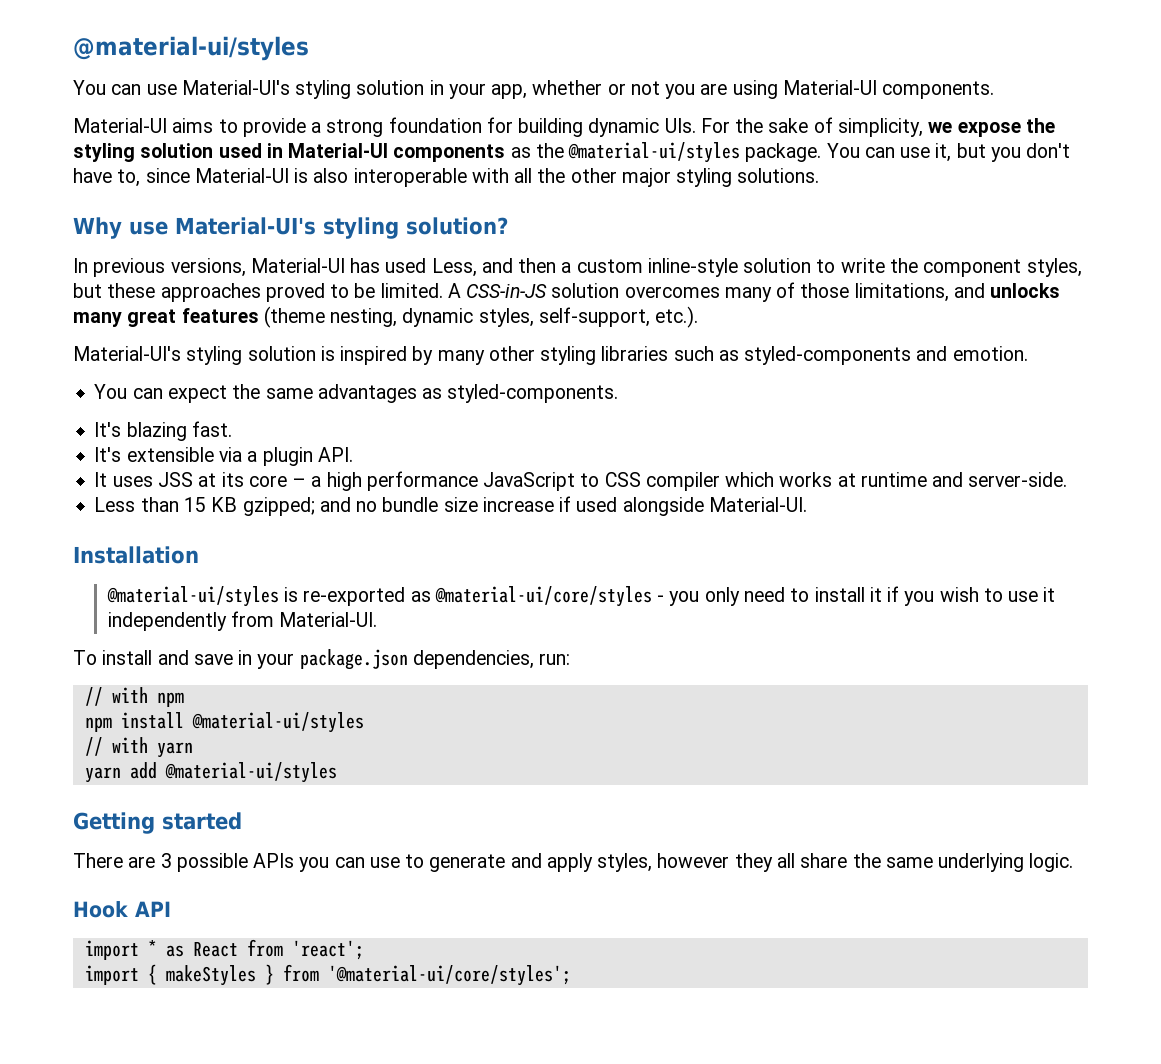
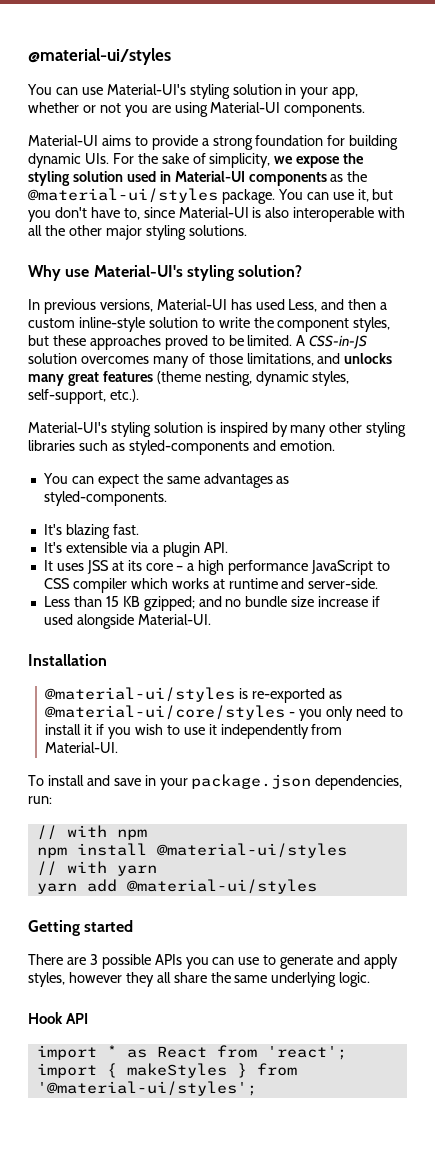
[327,965,571,986] '@material-ui/core/styles'; -> [36,1081,257,1096] '@material-ui/styles';

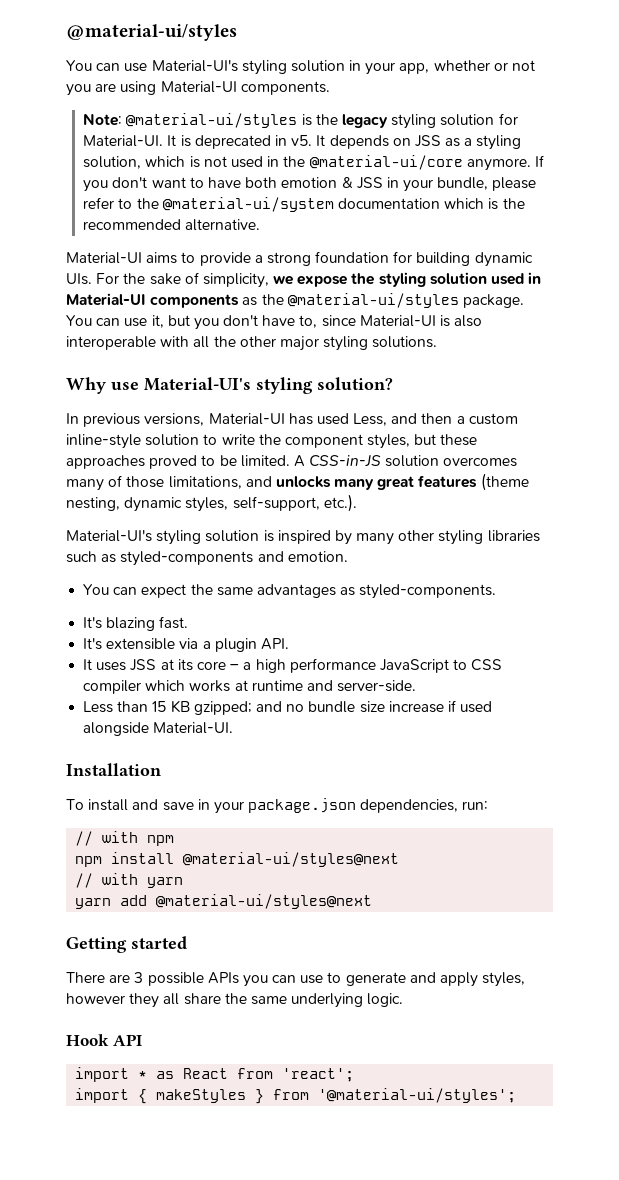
(366, 110) none -> [83,113,518,129] [83,135,522,150] [83,155,544,171] [83,177,537,192] [83,197,525,212] [83,219,261,231] // Note: @material-ui/styles is the legacy styling solution for Material-UI. It is deprecated in v5. It depends on JSS as a styling solution, which is not used in the @material-ui/core anymore. If you don't want to have both emotion & JSS in your bundle, please refer to the @material-ui/system documentation which is the recommended alternative.
[45,687,342,703] [45,705,403,721] [45,724,343,739] [45,742,119,753] // @material-ui/styles is re-exported as @material-ui/core/styles - you only need to install it if you wish to use it independently from Material-UI. -> (161, 769) none
[156,843,347,858] @material-ui/styles -> [183,852,400,867] @material-ui/styles@next
[126,879,317,894] @material-ui/styles -> [156,894,373,909] @material-ui/styles@next

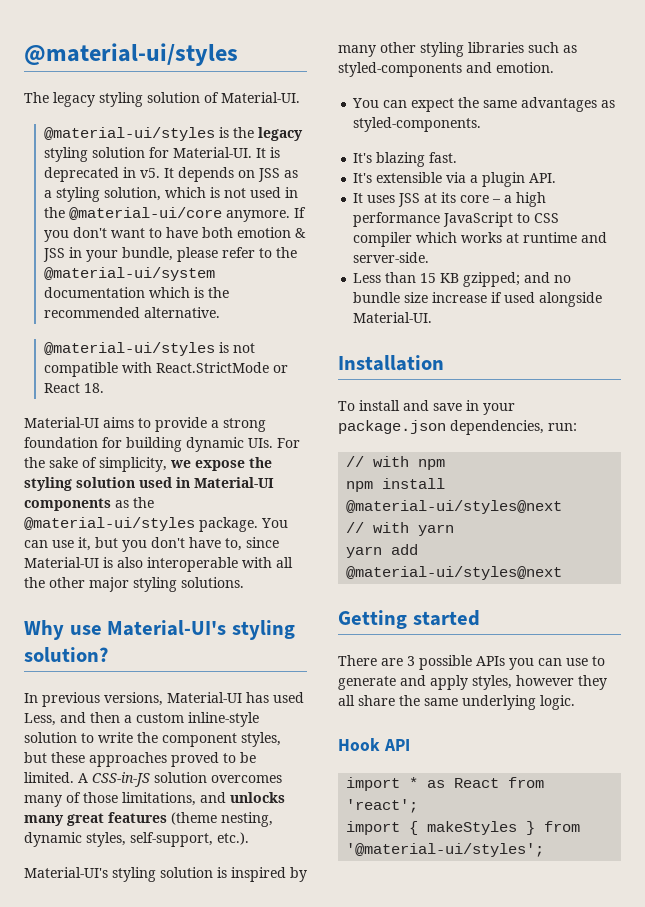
[66,60,536,75] [66,81,330,96] [83,114,123,126] You can use Material-UI's styling solution in your app, whether or not you are using Material-UI components. // Note: -> [24,92,300,107] The legacy styling solution of Material-UI. //
(261, 225) none -> [43,342,255,356] [43,362,288,377] [43,383,104,393] // @material-ui/styles is not compatible with React.StrictMode or React 18.

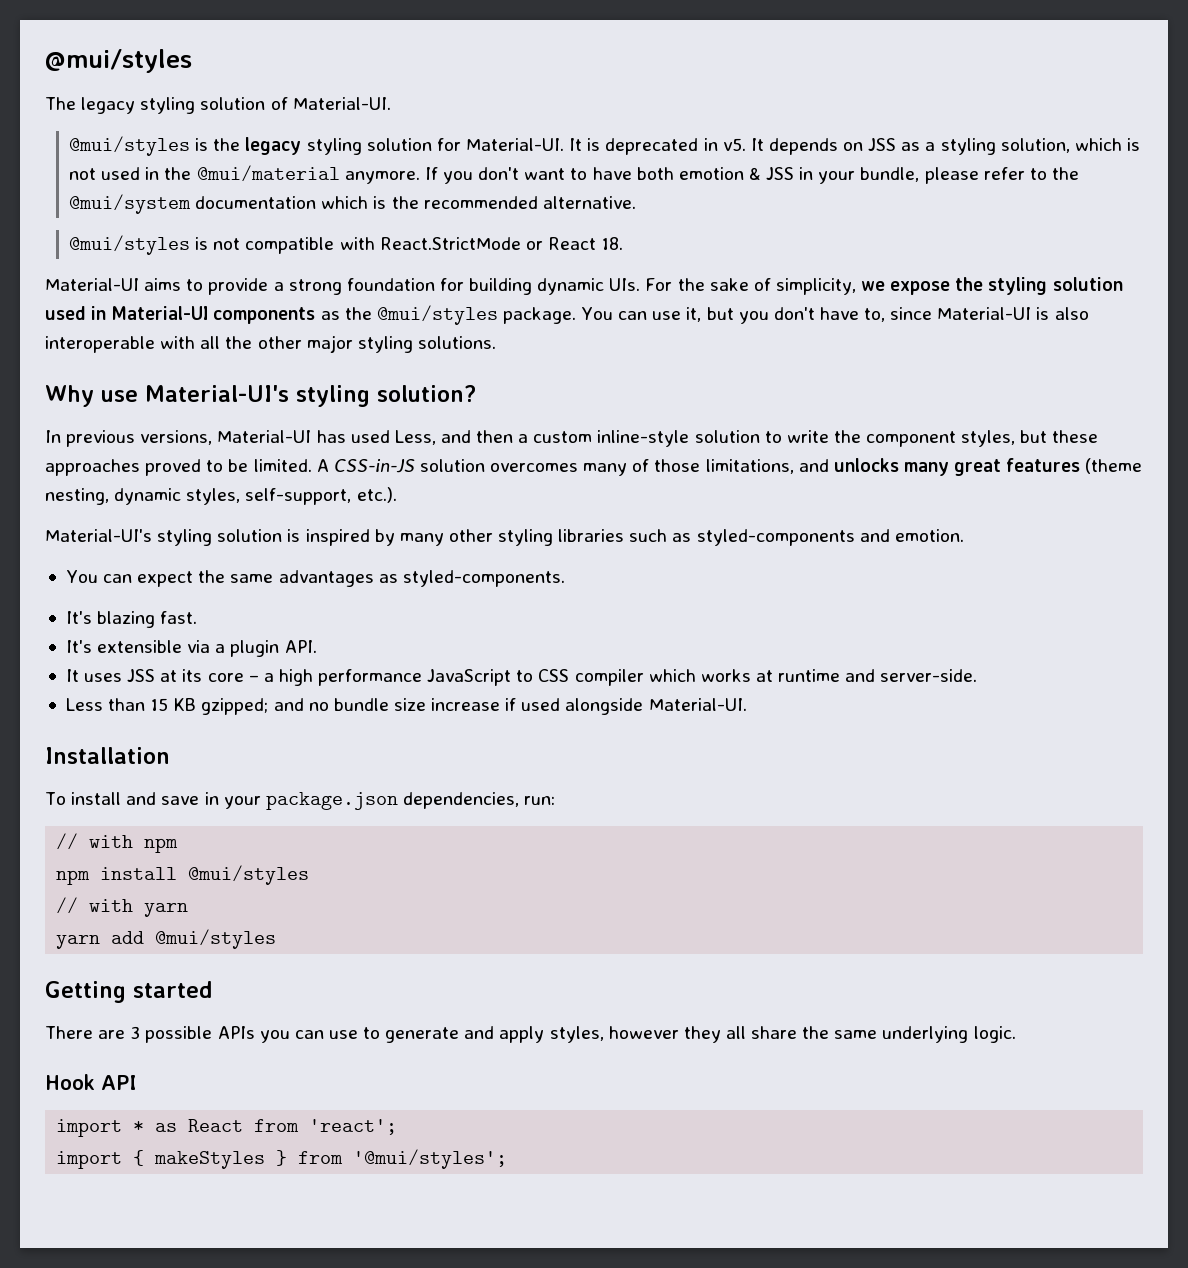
[24,43,238,66] @material-ui/styles -> [45,49,192,73] @mui/styles
[43,127,215,141] @material-ui/styles -> [69,136,191,156] @mui/styles
[68,207,222,220] @material-ui/core -> [196,165,340,182] @mui/material
[43,267,215,281] @material-ui/system -> [69,194,192,214] @mui/system
[43,342,215,356] @material-ui/styles -> [69,235,191,255] @mui/styles
[24,517,195,531] @material-ui/styles -> [376,305,498,325] @mui/styles
[346,500,563,514] @material-ui/styles@next -> [188,865,310,885] @mui/styles
[346,566,563,580] @material-ui/styles@next -> [155,929,277,949] @mui/styles
[346,843,545,857] '@material-ui/styles'; -> [353,1149,508,1169] '@mui/styles';

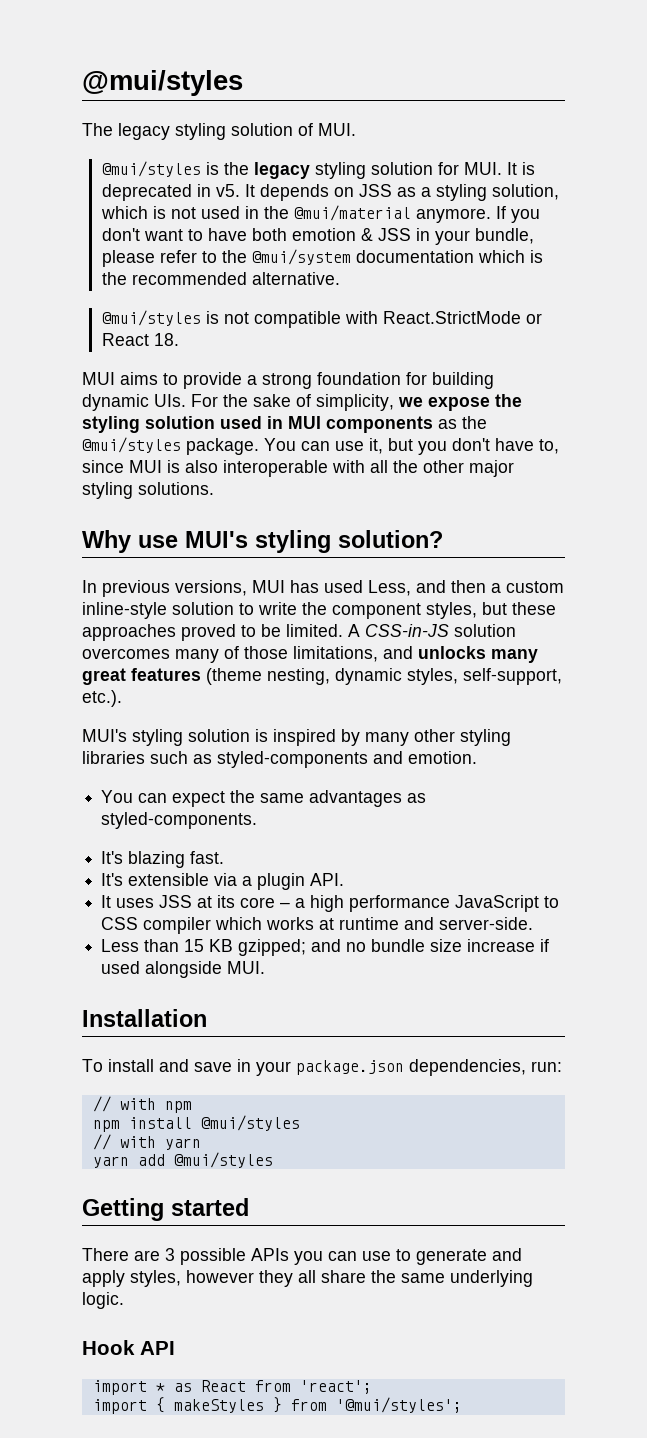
[292,97,391,110] Material-UI. -> [318,123,356,136] MUI.
[466,138,565,151] Material-UI. -> [463,162,502,175] MUI.
[45,278,139,291] Material-UI -> [82,372,115,385] MUI
[111,306,209,320] Material-UI -> [288,416,321,429] MUI
[937,307,1032,320] Material-UI -> [129,460,162,473] MUI
[145,385,289,402] Material-UI's -> [185,531,248,548] MUI's
[217,430,312,443] Material-UI -> [252,580,285,593] MUI
[45,529,152,542] Material-UI's -> [82,729,127,742] MUI's
[648,698,747,711] Material-UI. -> [227,961,266,974] MUI.

